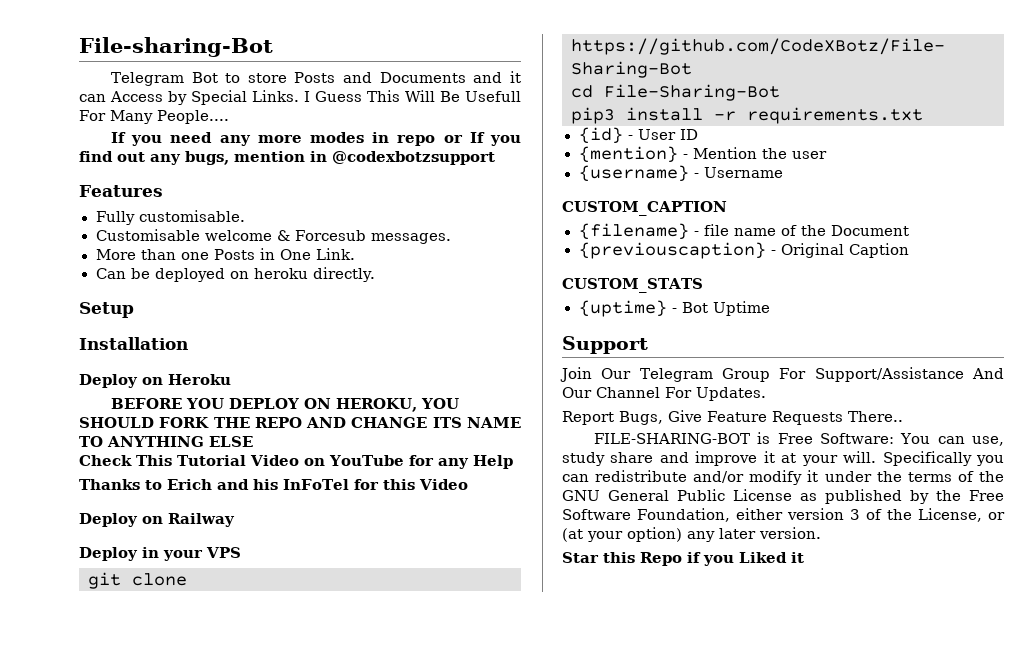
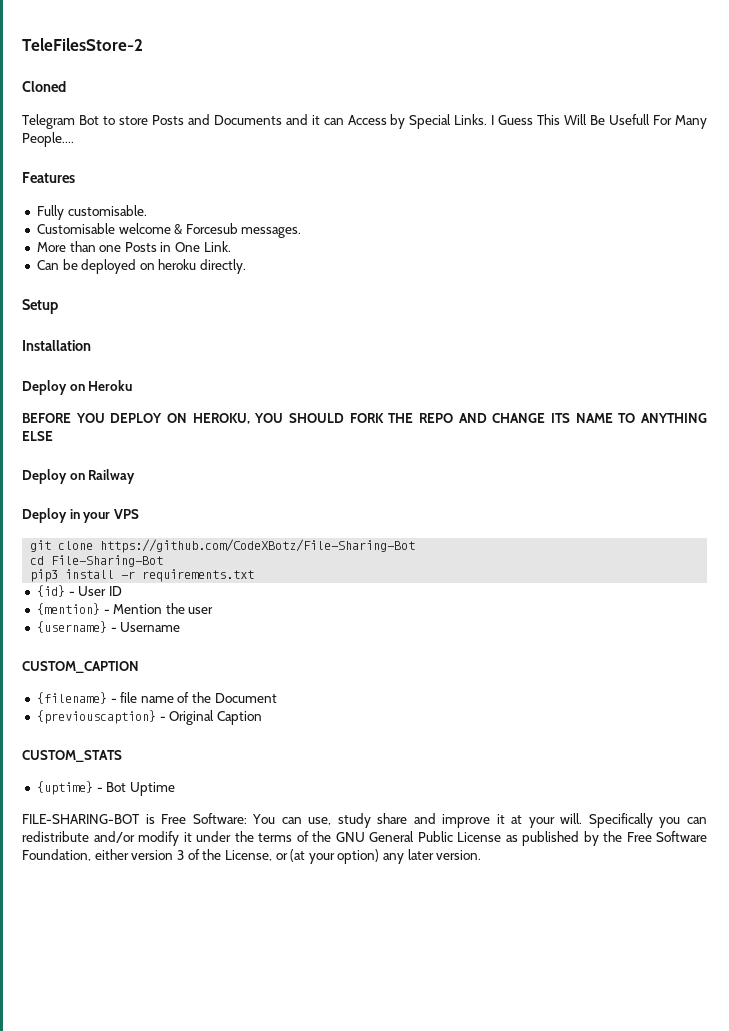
[79,37,273,57] File-sharing-Bot -> [22,38,143,51] [22,81,66,92] TeleFilesStore-2 // Cloned
[110,132,521,146] [79,151,495,165] // If you need any more modes in repo or If you find out any bugs, mention in @codexbotzsupport -> (74, 139) none
[79,455,513,469] [79,479,468,490] // Check This Tutorial Video on YouTube for any Help // Thanks to Erich and his InFoTel for this Video -> (53, 436) none
[562,336,648,354] [560,367,1004,382] [562,387,766,401] [562,410,903,425] // Support // Join Our Telegram Group For Support/Assistance And Our Channel For Updates. // Report Bugs, Give Feature Requests There.. -> (175, 789) none
[562,552,804,566] // Star this Repo if you Liked it -> (482, 855) none

